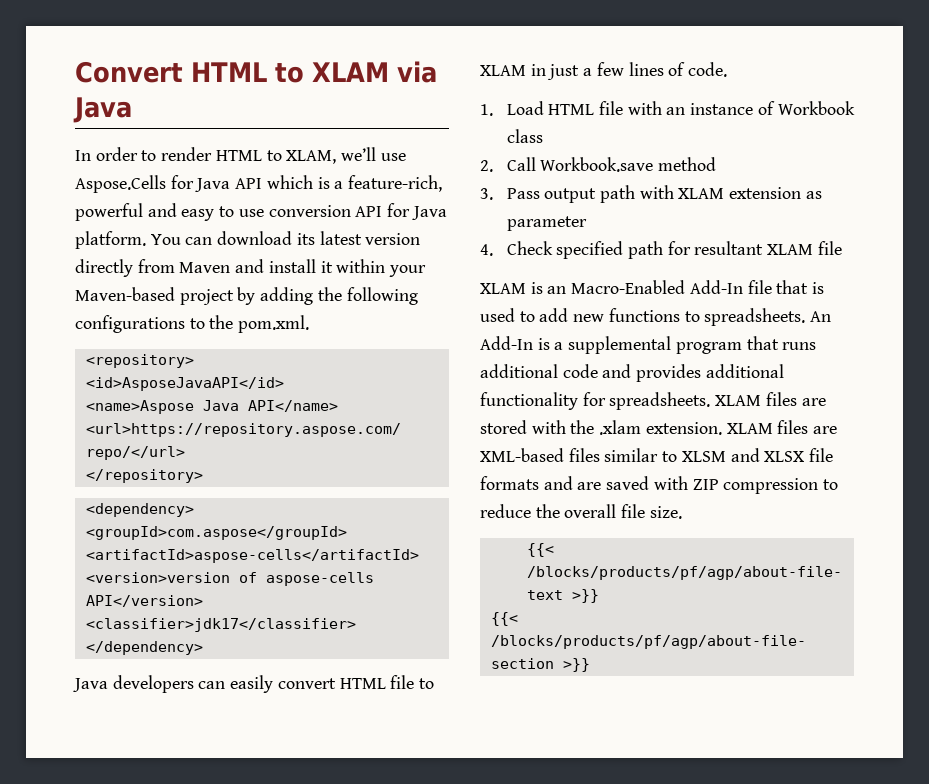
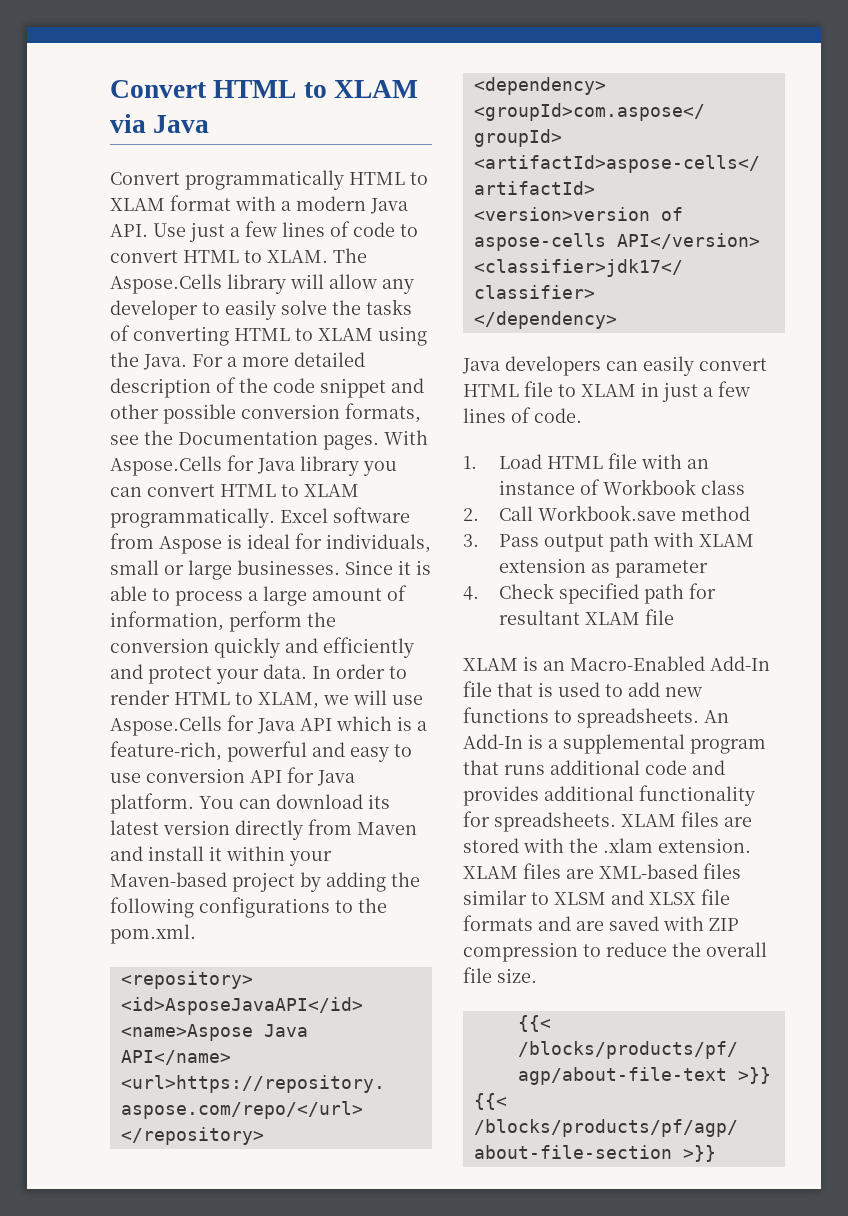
(132, 110) none -> [110,170,428,190] [110,195,408,214] [110,221,418,242] [110,248,367,263] [110,274,414,294] [110,299,412,320] [110,325,427,346] [110,352,365,370] [110,377,424,398] [110,403,421,424] [110,430,428,450] [110,455,397,476] [110,484,359,497] [110,507,410,528] [110,533,431,554] [110,560,431,580] [110,585,407,606] [110,611,336,632] [110,637,414,658] [110,664,307,684] Convert programmatically HTML to XLAM format with a modern Java API. Use just a few lines of code to convert HTML to XLAM. The Aspose.Cells library will allow any developer to easily solve the tasks of converting HTML to XLAM using the Java. For a more detailed description of the code snippet and other possible conversion formats, see the Documentation pages. With Aspose.Cells for Java library you can convert HTML to XLAM programmatically. Excel software from Aspose is ideal for individuals, small or large businesses. Since it is able to process a large amount of information, perform the conversion quickly and efficiently and protect your data.
[341,147,377,161] we’ll -> [323,690,387,705] we will

